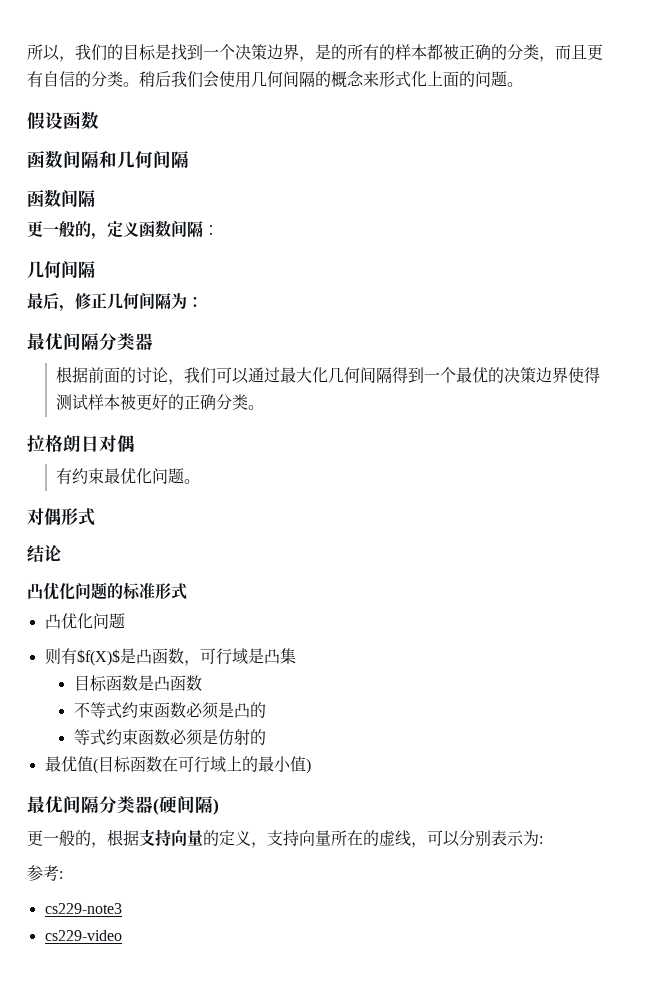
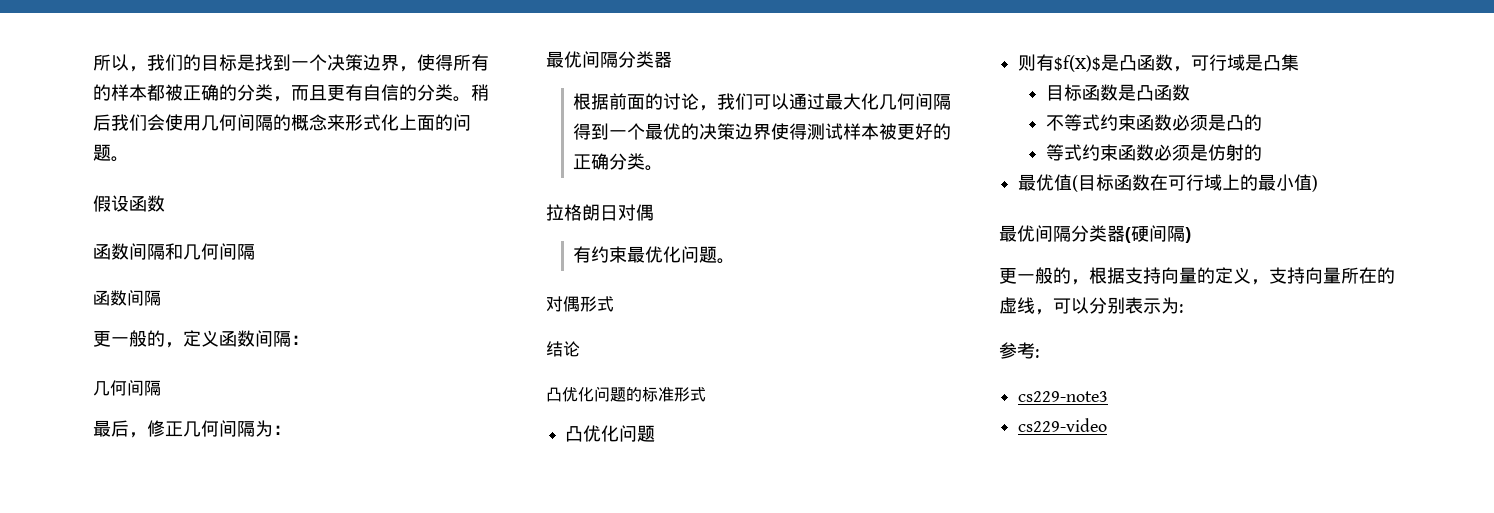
[315,44,347,60] 是的 -> [417,54,453,71] 使得

